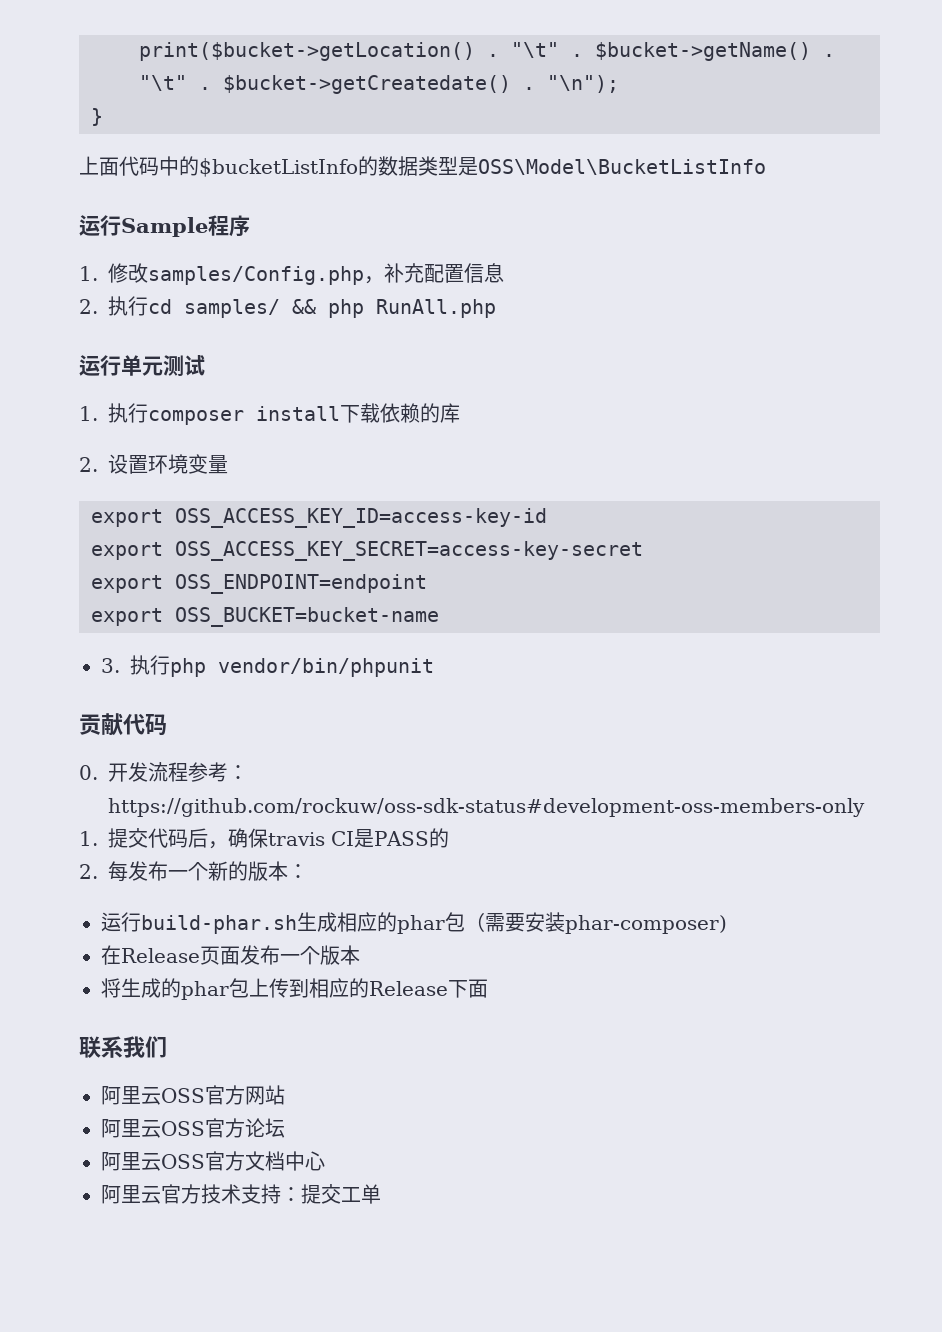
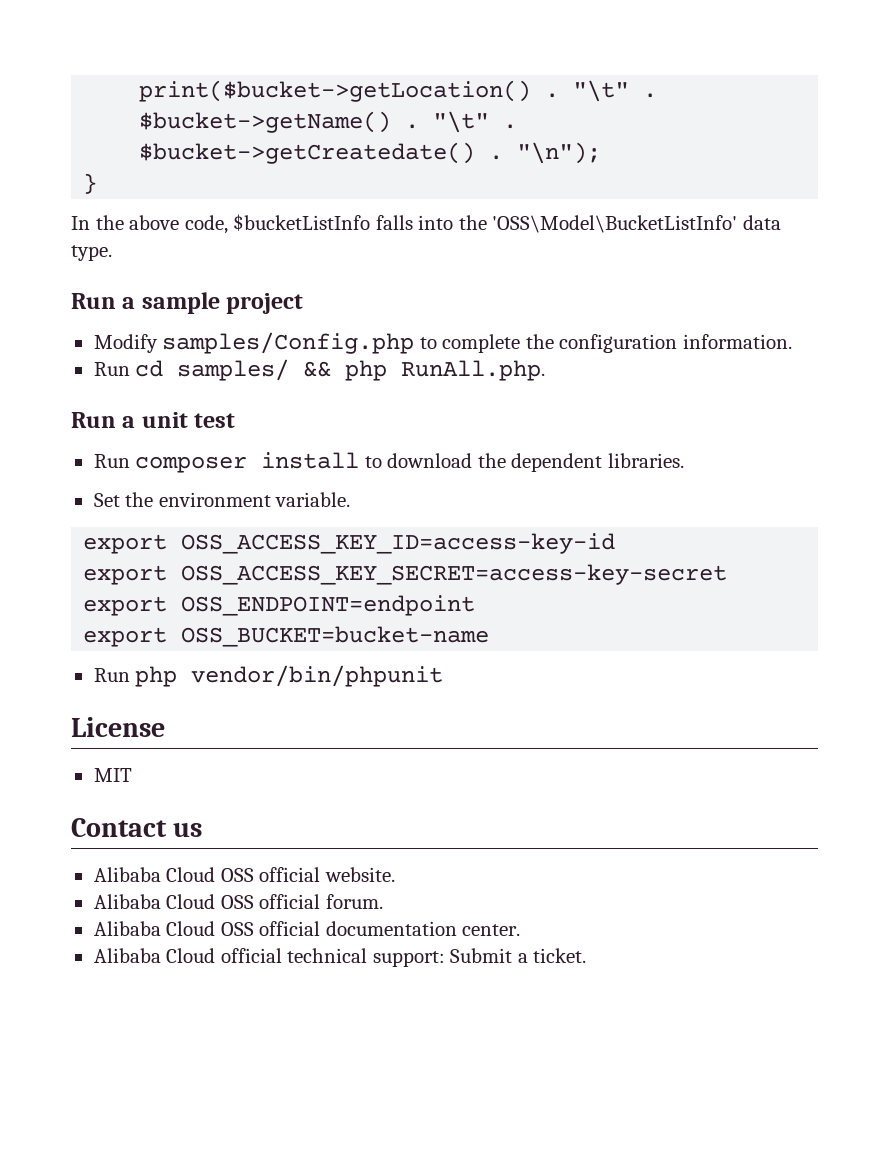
[79,156,766,177] [79,215,250,237] [79,263,504,285] [79,296,496,318] [79,355,205,376] [79,403,460,425] [79,454,228,474] 上面代码中的$bucketListInfo的数据类型是OSS\Model\BucketListInfo // 运行Sample程序 // 1.修改samples/Config.php，补充配置信息 // 2.执行cd samples/ && php RunAll.php // 运行单元测试 // 1.执行composer install下载依赖的库 // 2.设置环境变量 -> [71,214,781,234] [71,245,112,261] [71,292,304,314] [93,332,792,354] [93,359,546,381] [71,412,236,428] [93,452,684,473] [93,492,351,507] In the above code, $bucketListInfo falls into the 'OSS\Model\BucketListInfo' data type. // Run a sample project // Modify samples/Config.php to complete the configuration information. // Run cd samples/ && php RunAll.php. // Run a unit test // Run composer install to download the dependent libraries. // Set the environment variable.
[101,655,170,675] 3.执行 -> [93,668,130,682] Run
[79,713,167,736] [79,762,248,782] [108,798,865,817] [79,828,449,849] [79,861,308,882] [101,912,727,934] [101,945,360,965] [101,978,488,1000] [79,1036,167,1058] [101,1085,285,1105] [101,1118,285,1138] [101,1151,325,1171] [101,1184,381,1204] 贡献代码 // 0.开发流程参考：https://github.com/rockuw/oss-sdk-status#development-oss-members-only // 1.提交代码后，确保travis CI是PASS的 // 2.每发布一个新的版本： // 运行build-phar.sh生成相应的phar包（需要安装phar-composer) // 在Release页面发布一个版本 // 将生成的phar包上传到相应的Release下面 // 联系我们 // 阿里云OSS官方网站 // 阿里云OSS官方论坛 // 阿里云OSS官方文档中心 // 阿里云官方技术支持：提交工单 -> [71,717,165,737] [93,768,132,782] [71,818,203,837] [93,867,395,882] [93,894,383,909] [93,921,521,936] [93,948,587,967] License // MIT // Contact us // Alibaba Cloud OSS official website. // Alibaba Cloud OSS official forum. // Alibaba Cloud OSS official documentation center. // Alibaba Cloud official technical support: Submit a ticket.

